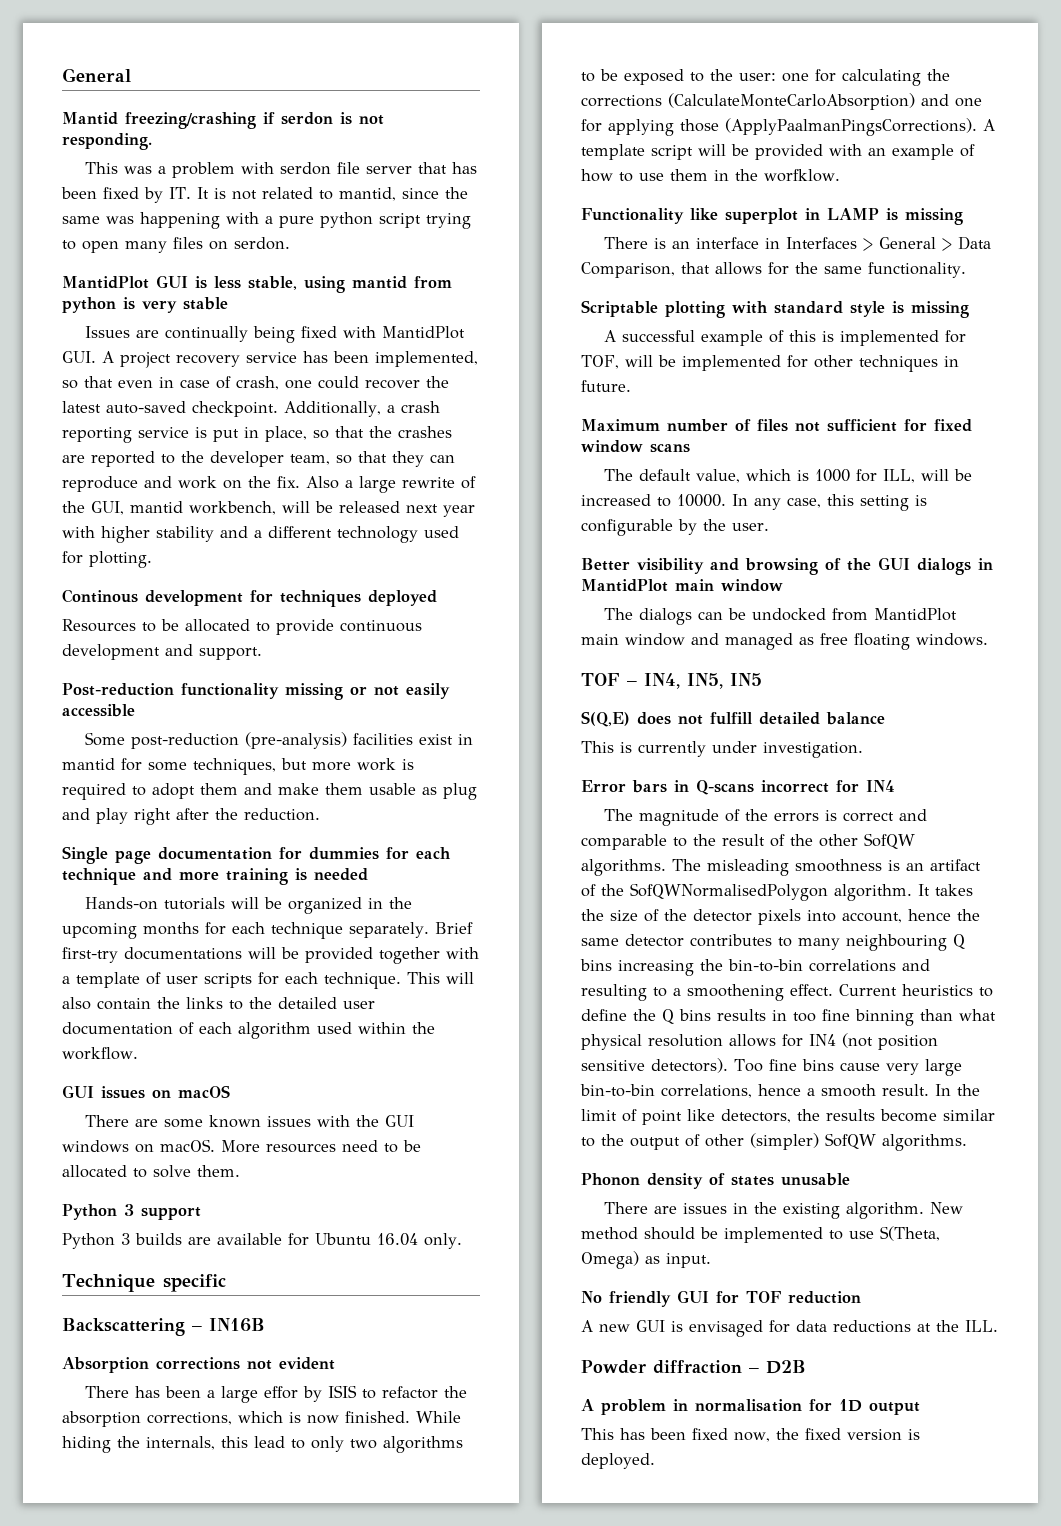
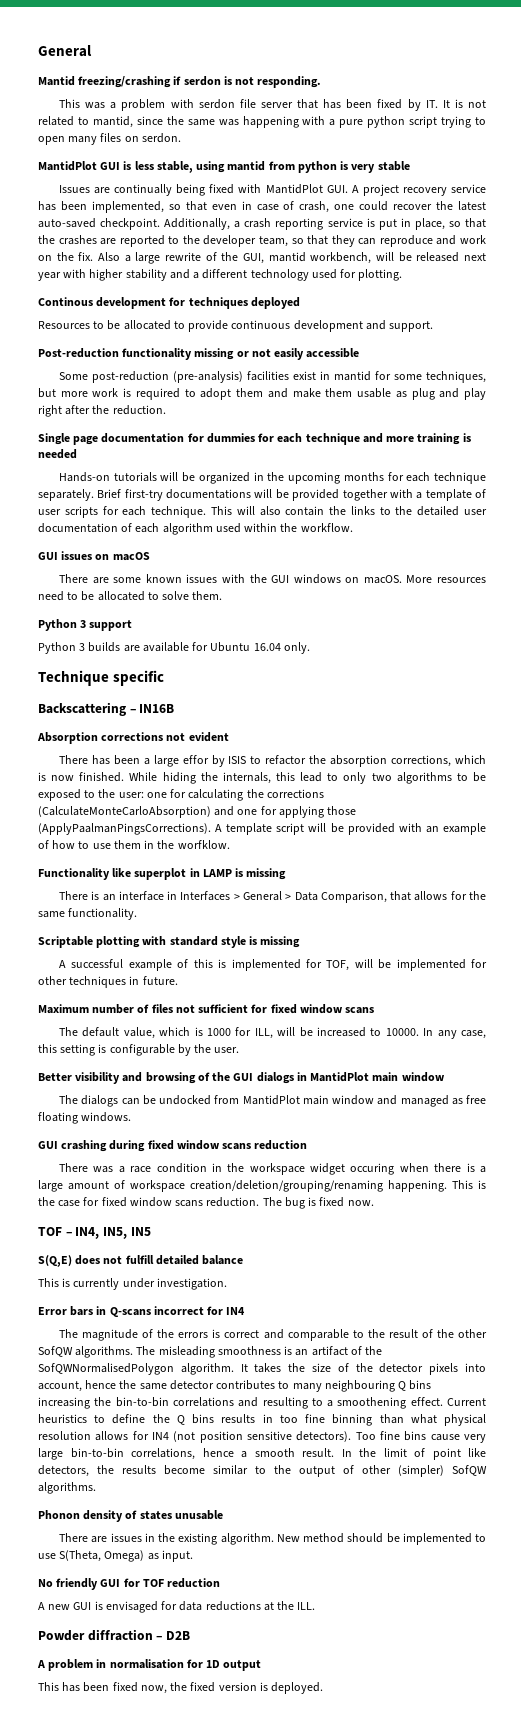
(988, 639) none -> [38,1140,308,1152] [59,1163,486,1175] [38,1180,486,1192] [38,1197,374,1209] // GUI crashing during fixed window scans reduction // There was a race condition in the workspace widget occuring when there is a large amount of workspace creation/deletion/grouping/renaming happening. This is the case for fixed window scans reduction. The bug is fixed now.

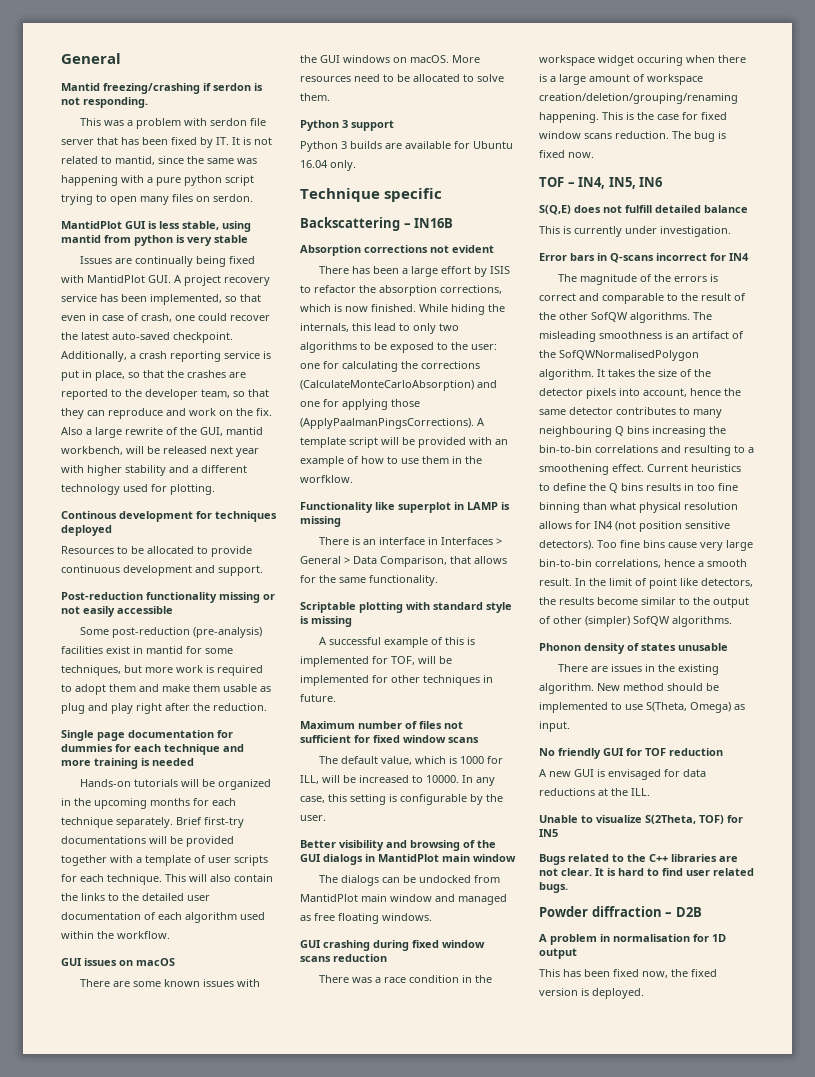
[182,755,209,764] effor -> [441,266,472,274] effort
[130,1227,151,1236] IN5 -> [639,177,663,187] IN6
(316, 1606) none -> [539,815,743,824] [539,829,558,837] [539,854,738,865] [539,868,754,876] [539,882,568,893] // Unable to visualize S(2Theta, TOF) for IN5 // Bugs related to the C++ libraries are not clear. It is hard to find user related bugs.

